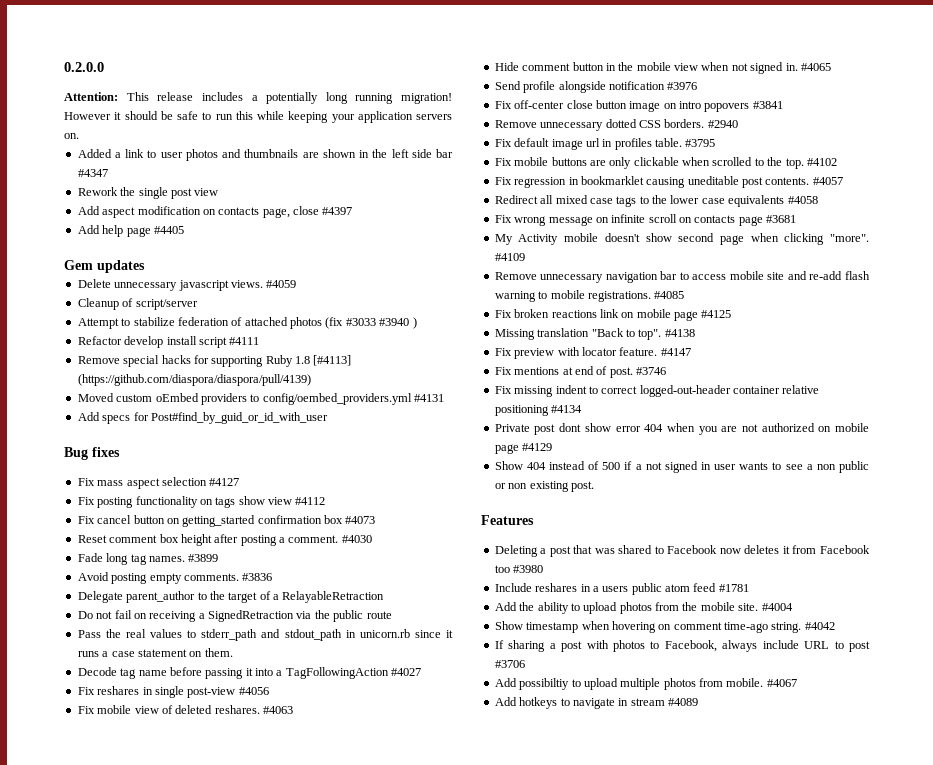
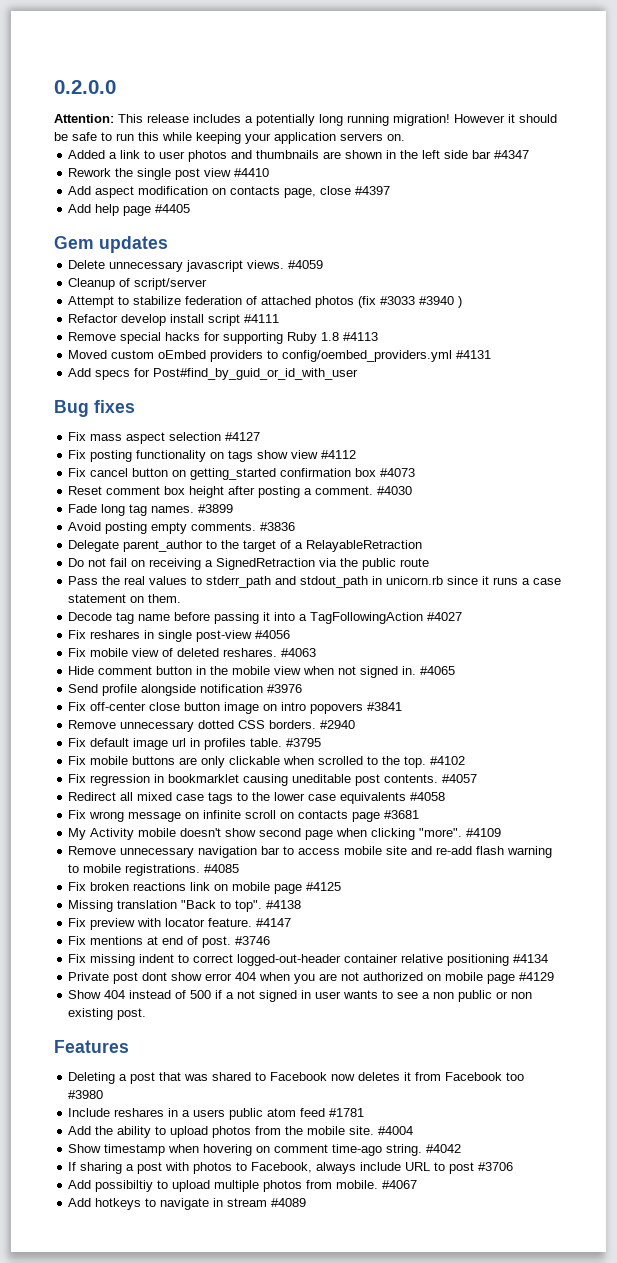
(219, 192) none -> [234,168,270,177] #4410
[313,355,352,366] [77,374,311,386] [#4113] (https://github.com/diaspora/diaspora/pull/4139) -> [343,332,379,341] #4113

